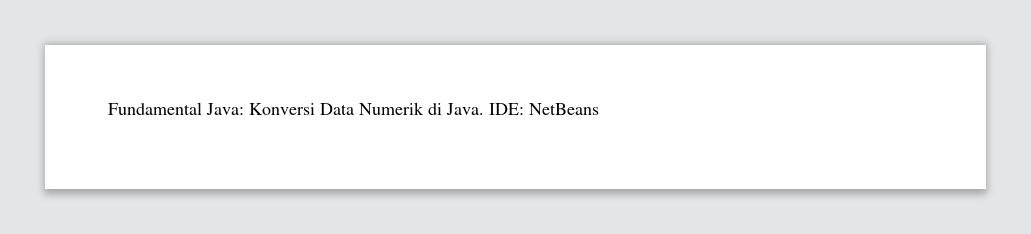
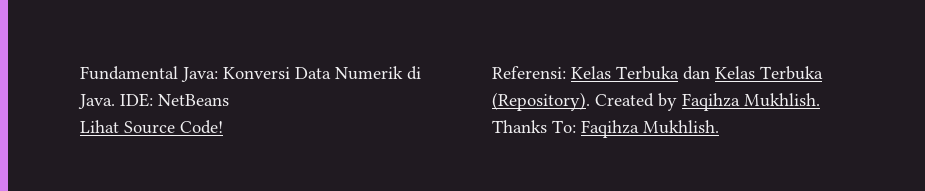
(599, 109) none -> [80,120,223,134] [492,66,823,80] [492,92,820,111] [492,120,719,138] // Lihat Source Code! // Referensi: Kelas Terbuka dan Kelas Terbuka (Repository). Created by Faqihza Mukhlish. Thanks To: Faqihza Mukhlish.

